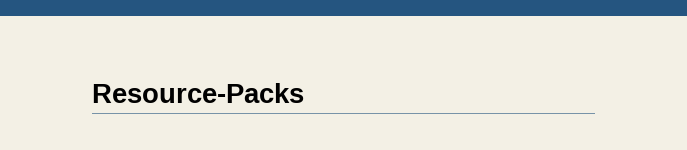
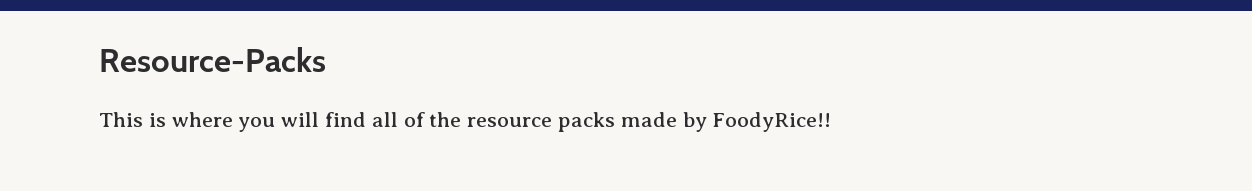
(304, 93) none -> [99,112,832,132] // This is where you will find all of the resource packs made by FoodyRice!!

